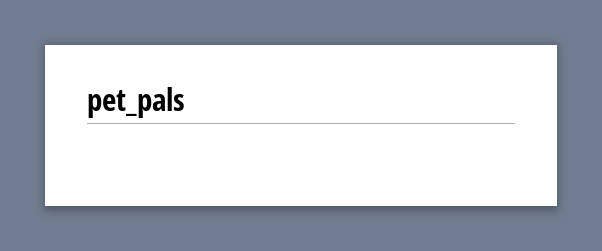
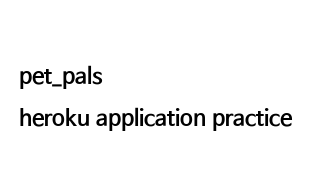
(185, 102) none -> [19,107,293,131] // heroku application practice

